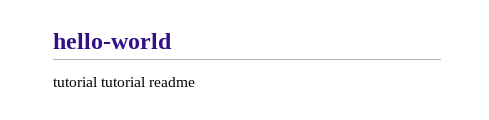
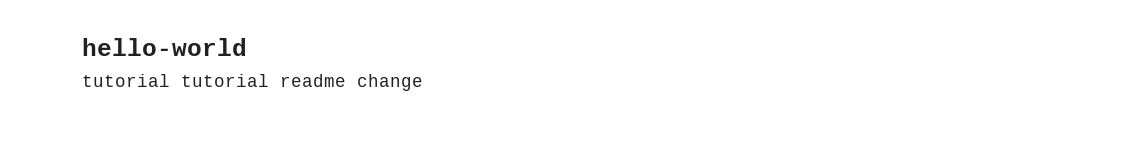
(196, 82) none -> [357,74,423,91] change

